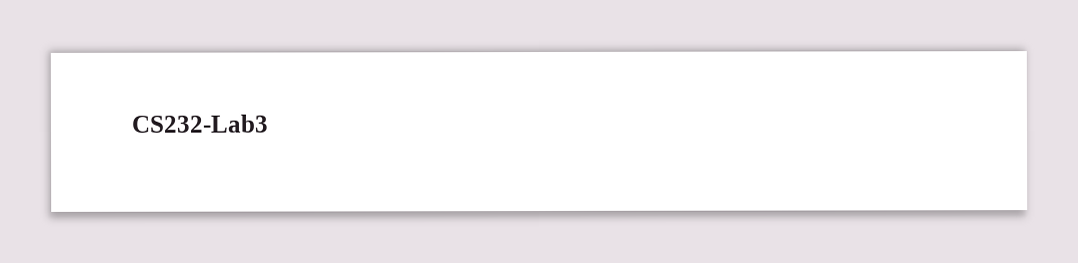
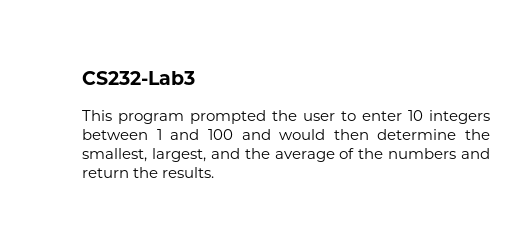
(269, 123) none -> [82,110,490,124] [82,129,490,140] [82,148,490,162] [82,167,215,178] // This program prompted the user to enter 10 integers between 1 and 100 and would then determine the smallest, largest, and the average of the numbers and return the results.

